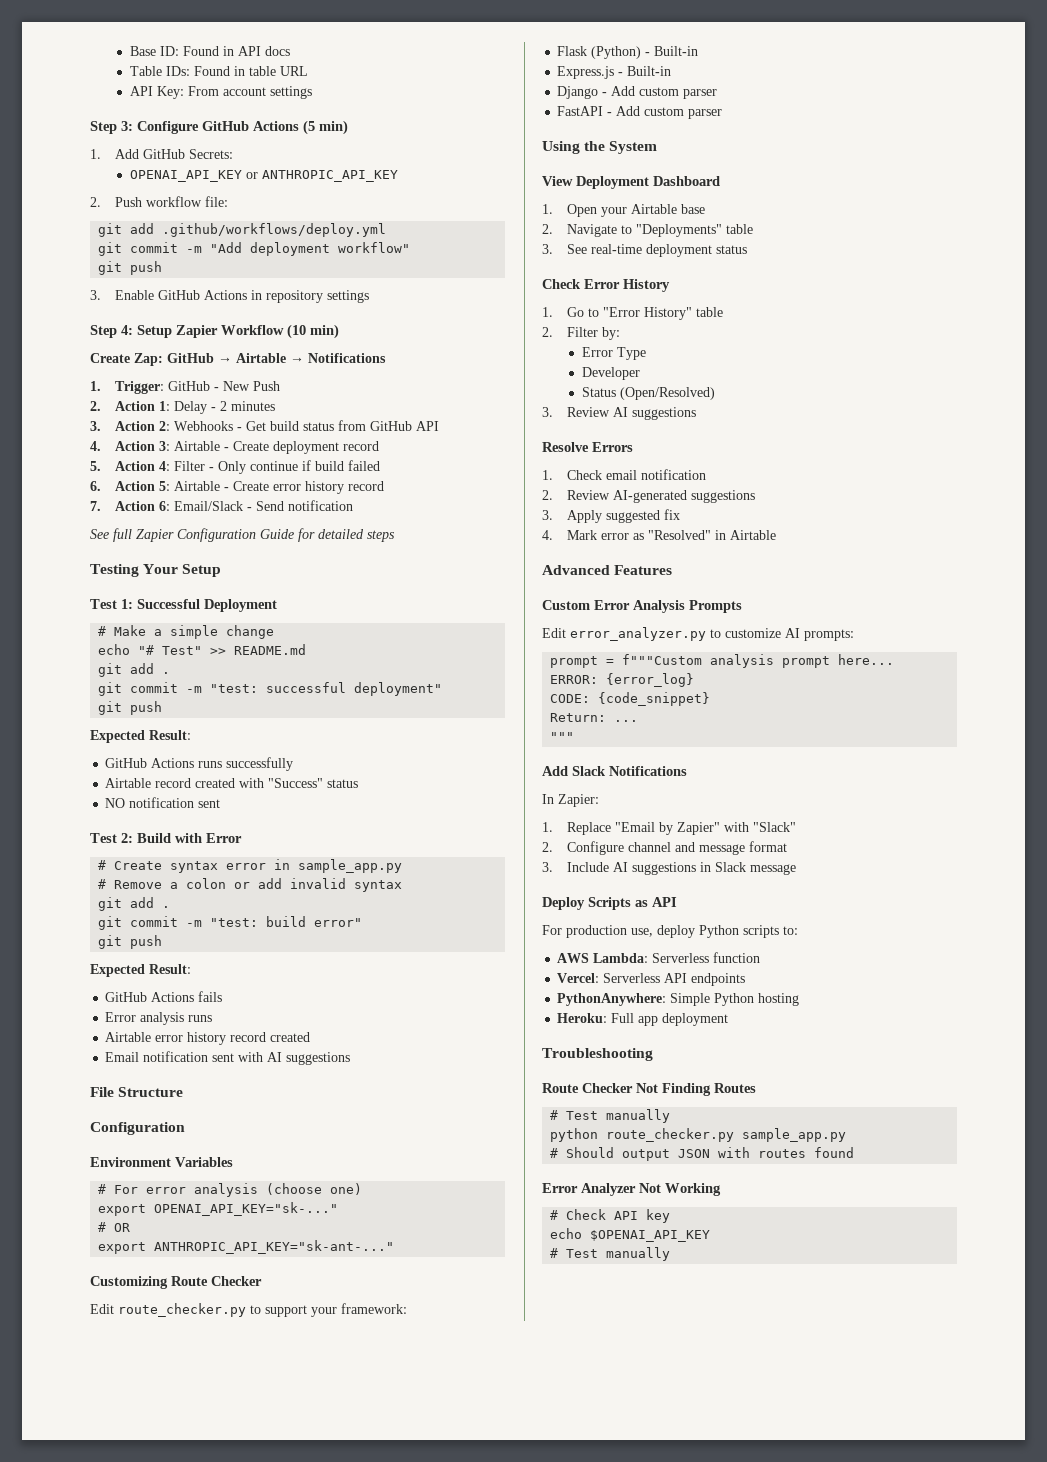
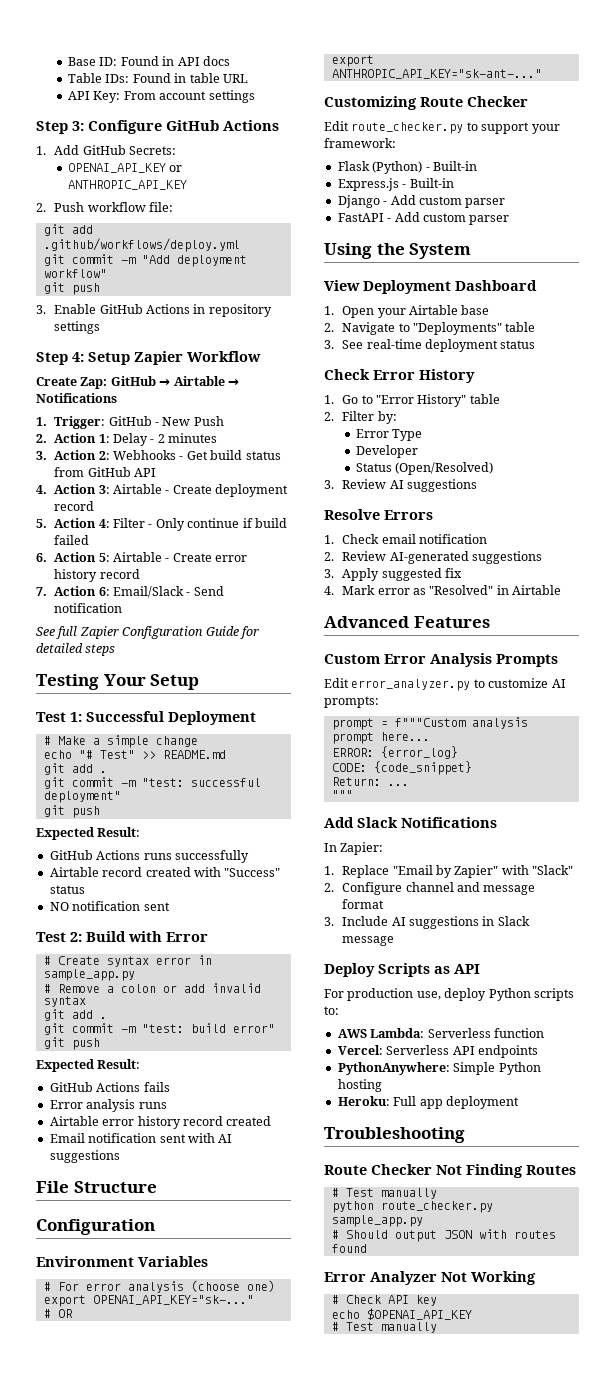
[303,120,348,135] (5 min) -> (279, 125) none
[287,324,339,339] (10 min) -> (261, 356) none

